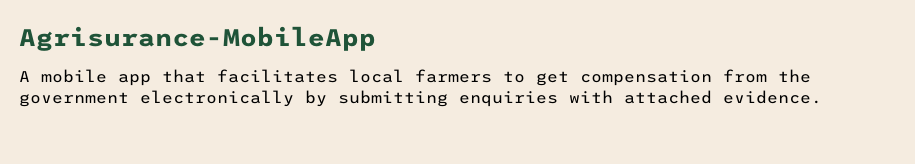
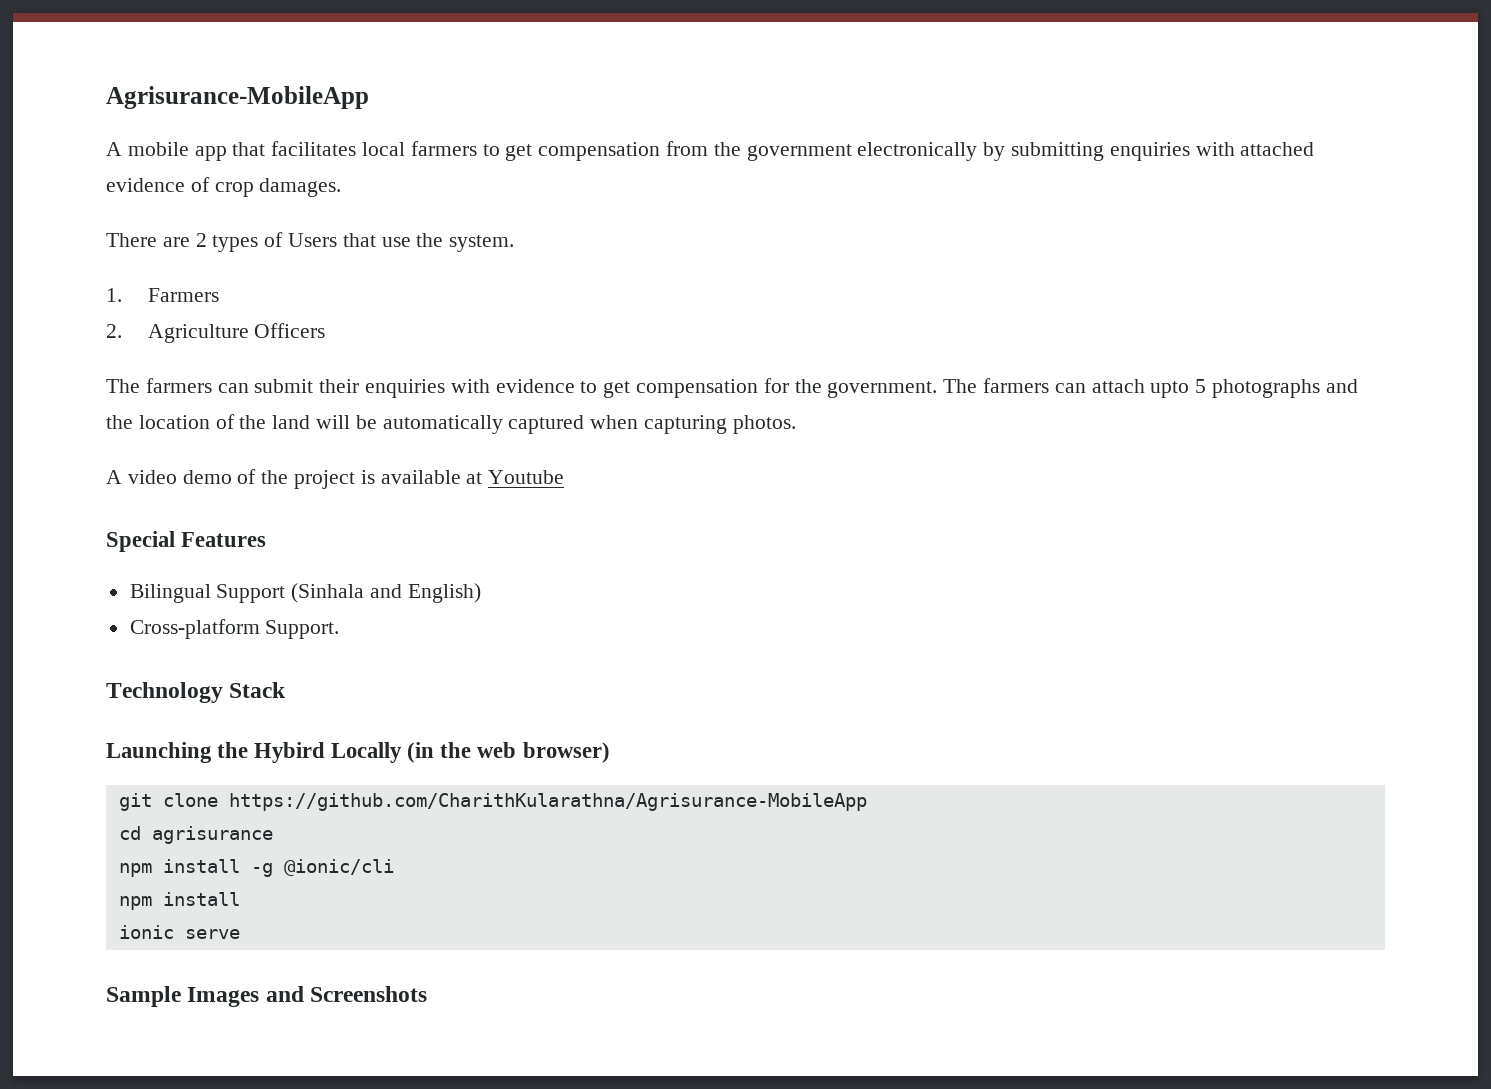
[723,90,822,104] evidence. -> [106,177,342,197] [106,232,515,252] [106,288,219,302] [106,323,326,343] [106,378,1358,398] [106,414,796,434] [106,469,565,489] [106,531,267,552] [129,583,481,603] [129,619,340,639] [106,682,287,703] [106,742,610,763] [118,793,867,811] [118,826,273,844] [118,859,394,877] [118,892,240,910] [118,925,240,939] [106,986,428,1007] evidence of crop damages. // There are 2 types of Users that use the system. // 1. Farmers // 2. Agriculture Officers // The farmers can submit their enquiries with evidence to get compensation for the government. The farmers can attach upto 5 photographs and the location of the land will be automatically captured when capturing photos. // A video demo of the project is available at Youtube // Special Features // Bilingual Support (Sinhala and English) // Cross-platform Support. // Technology Stack // Launching the Hybird Locally (in the web browser) // git clone https://github.com/CharithKularathna/Agrisurance-MobileApp // cd agrisurance // npm install -g @ionic/cli // npm install // ionic serve // Sample Images and Screenshots

